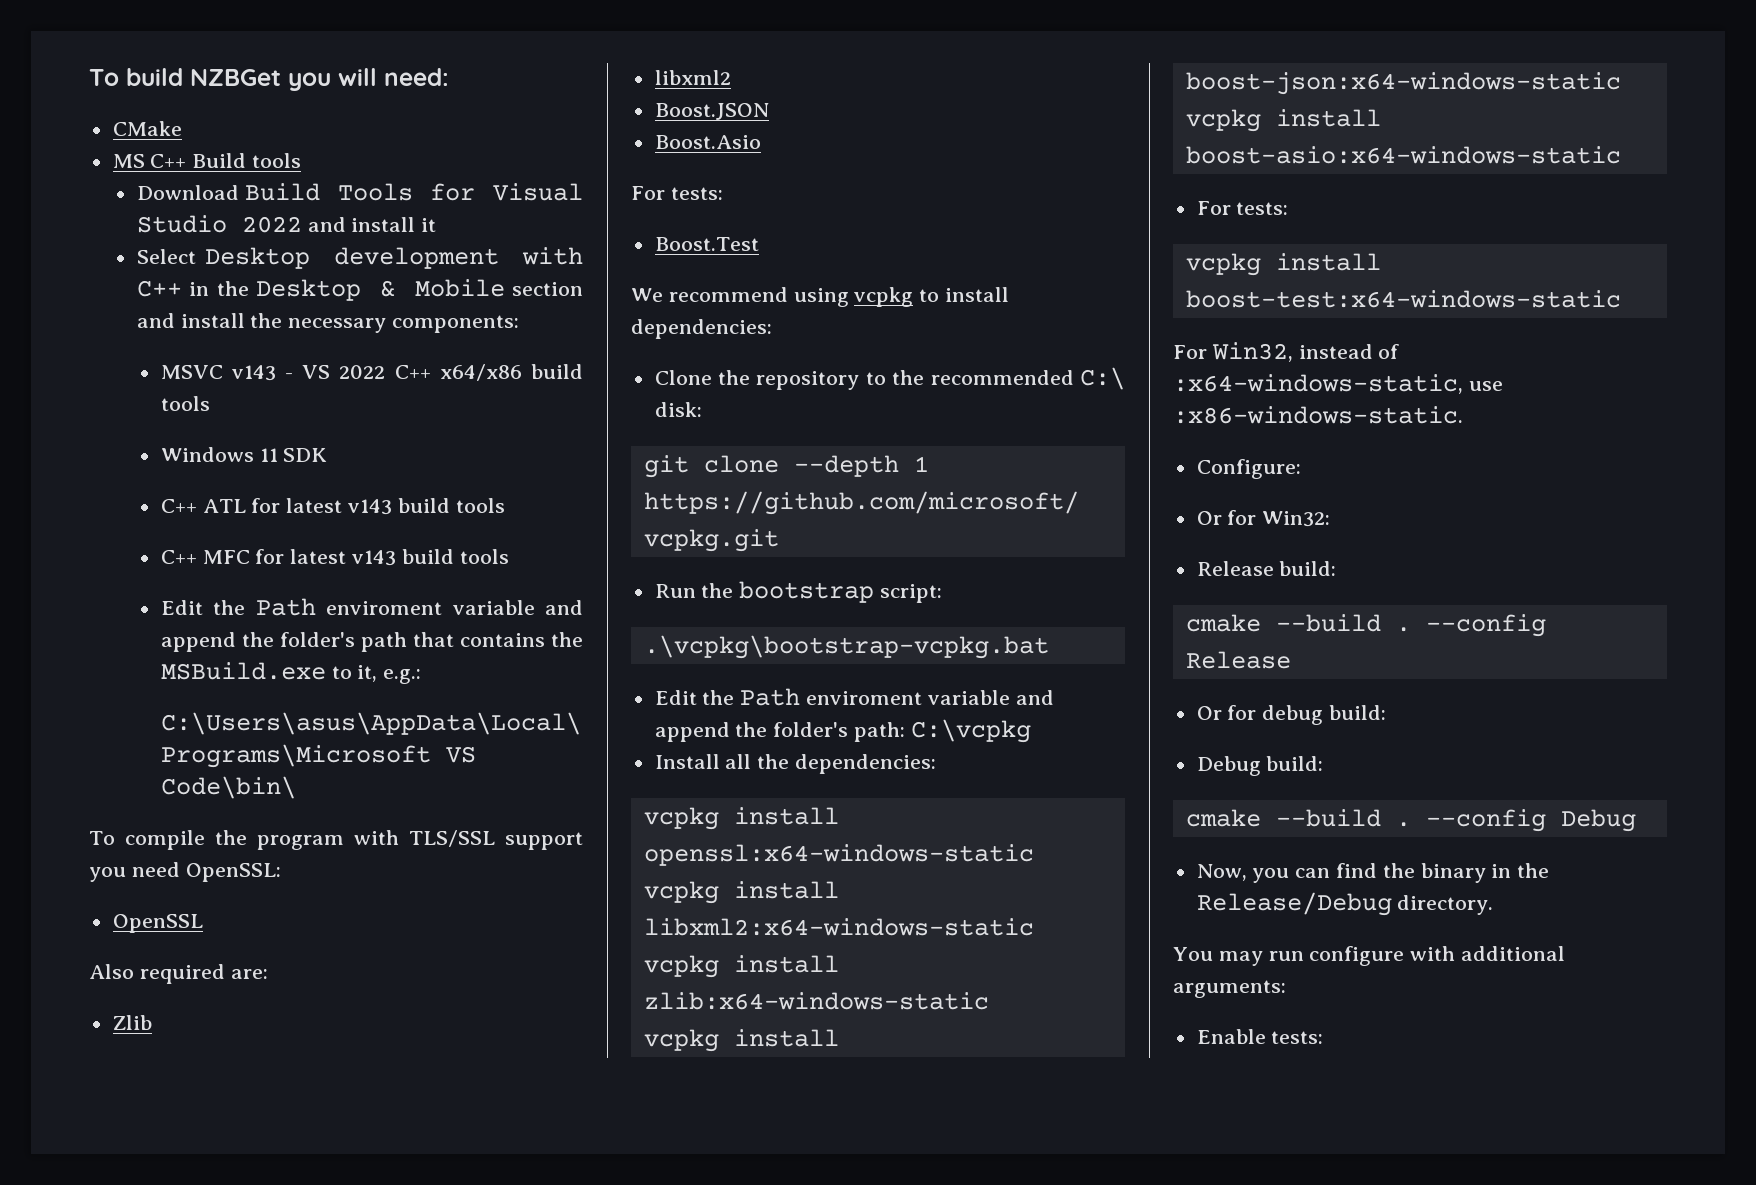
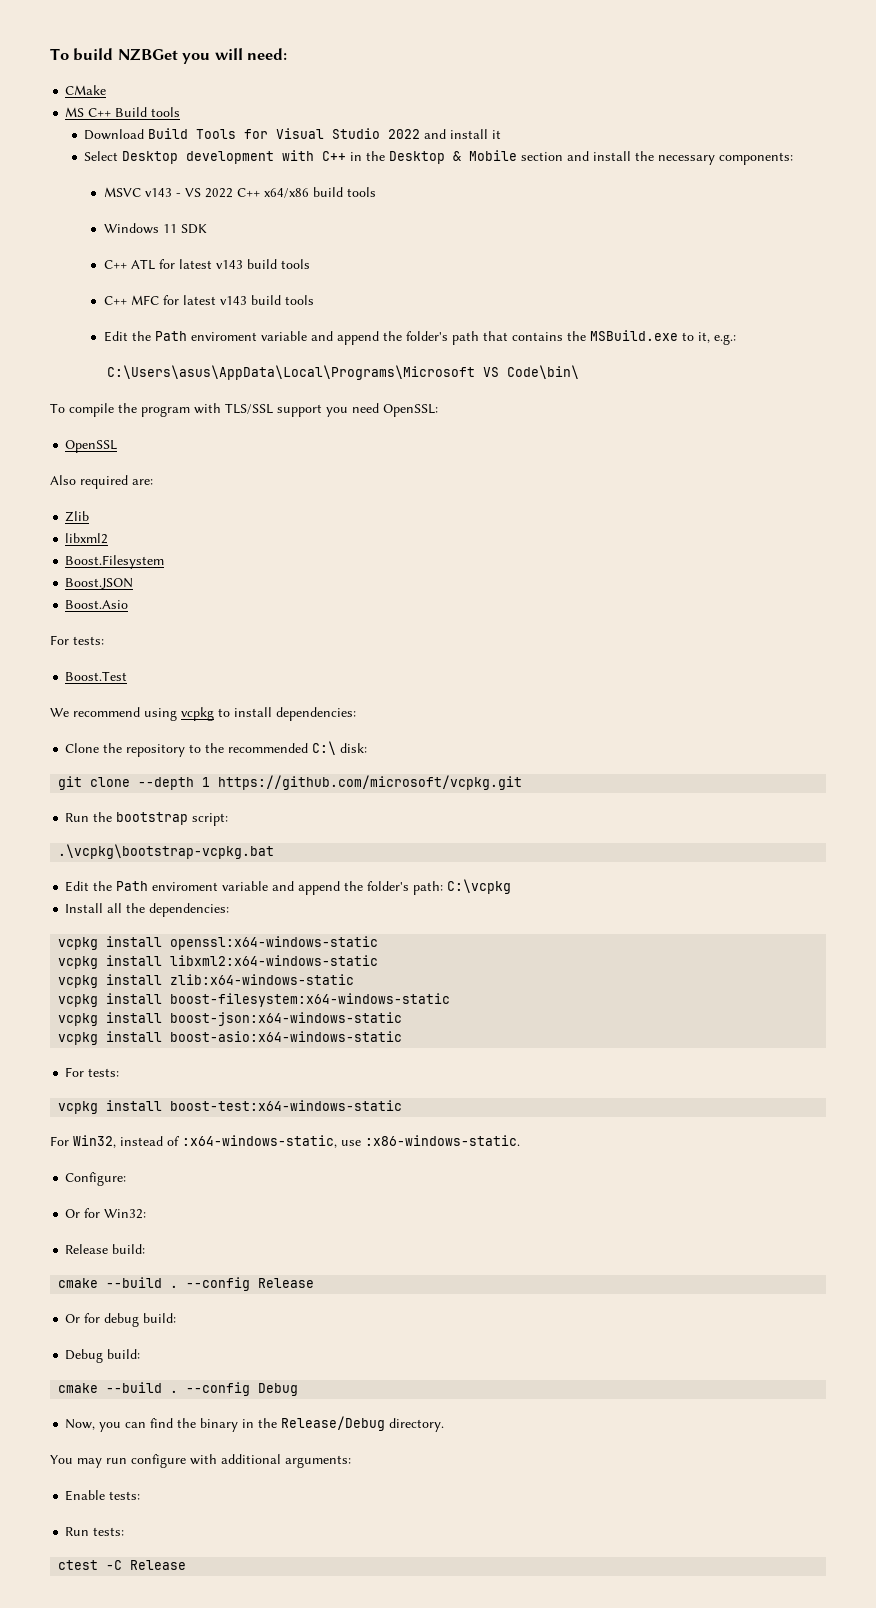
(731, 77) none -> [65,555,165,569] // Boost.Filesystem
(989, 1001) none -> [58,993,451,1007] // vcpkg install boost-filesystem:x64-windows-static
(1324, 1037) none -> [65,1527,125,1536] [58,1560,187,1570] // Run tests: // ctest -C Release

